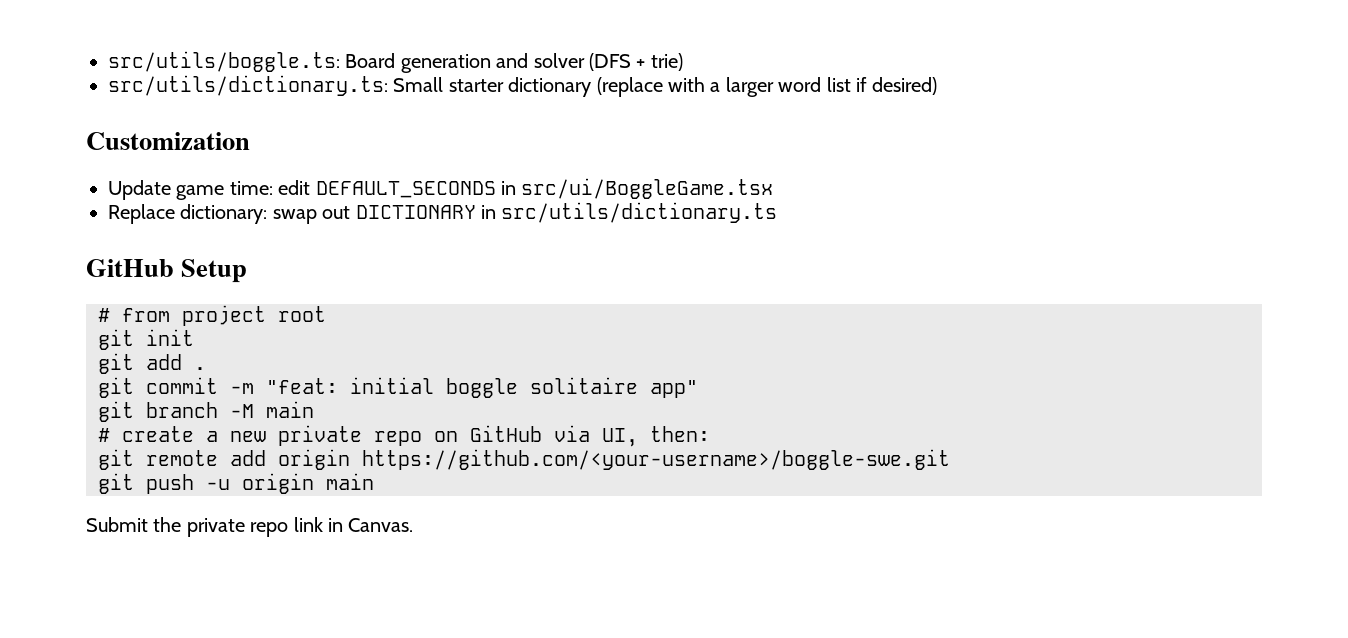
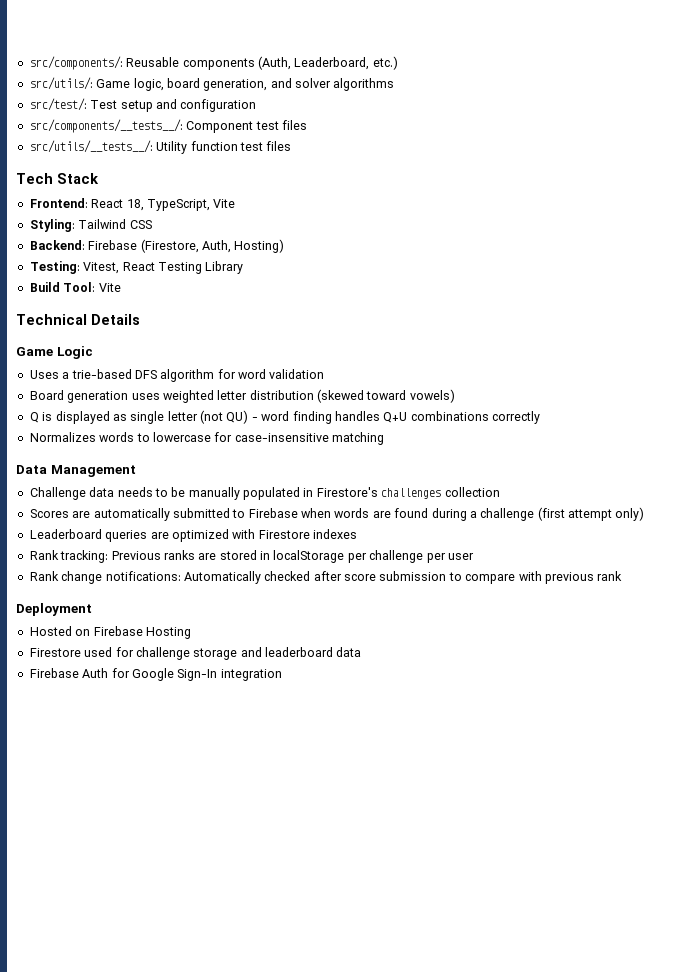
[108,51,683,73] [108,75,938,97] [86,132,250,150] [108,178,774,200] [108,202,778,224] [86,259,248,283] [98,305,326,326] [98,329,194,350] [98,353,206,374] [98,377,698,398] [98,401,314,422] [98,425,710,447] [98,449,950,470] [98,473,374,494] [86,517,414,537] src/utils/boggle.ts: Board generation and solver (DFS + trie) // src/utils/dictionary.ts: Small starter dictionary (replace with a larger word list if desired) // Customization // Update game time: edit DEFAULT_SECONDS in src/ui/BoggleGame.tsx // Replace dictionary: swap out DICTIONARY in src/utils/dictionary.ts // GitHub Setup // # from project root // git init // git add . // git commit -m "feat: initial boggle solitaire app" // git branch -M main // # create a new private repo on GitHub via UI, then: // git remote add origin https://github.com/<your-username>/boggle-swe.git // git push -u origin main // Submit the private repo link in Canvas. -> [29,56,398,70] [29,77,395,91] [29,98,257,112] [29,119,307,133] [29,140,292,154] [16,173,99,184] [29,198,236,211] [29,219,152,232] [29,239,285,253] [29,261,244,274] [29,282,121,292] [16,314,140,325] [16,346,93,359] [29,369,325,382] [29,389,455,403] [29,410,540,424] [29,432,384,445] [16,465,136,477] [29,487,500,500] [29,507,645,521] [29,529,357,542] [29,550,474,563] [29,571,623,584] [16,603,92,616] [29,626,191,639] [29,647,362,660] [29,668,282,681] src/components/: Reusable components (Auth, Leaderboard, etc.) // src/utils/: Game logic, board generation, and solver algorithms // src/test/: Test setup and configuration // src/components/__tests__/: Component test files // src/utils/__tests__/: Utility function test files // Tech Stack // Frontend: React 18, TypeScript, Vite // Styling: Tailwind CSS // Backend: Firebase (Firestore, Auth, Hosting) // Testing: Vitest, React Testing Library // Build Tool: Vite // Technical Details // Game Logic // Uses a trie-based DFS algorithm for word validation // Board generation uses weighted letter distribution (skewed toward vowels) // Q is displayed as single letter (not QU) - word finding handles Q+U combinations correctly // Normalizes words to lowercase for case-insensitive matching // Data Management // Challenge data needs to be manually populated in Firestore's challenges collection // Scores are automatically submitted to Firebase when words are found during a challenge (first attempt only) // Leaderboard queries are optimized with Firestore indexes // Rank tracking: Previous ranks are stored in localStorage per challenge per user // Rank change notifications: Automatically checked after score submission to compare with previous rank // Deployment // Hosted on Firebase Hosting // Firestore used for challenge storage and leaderboard data // Firebase Auth for Google Sign-In integration

